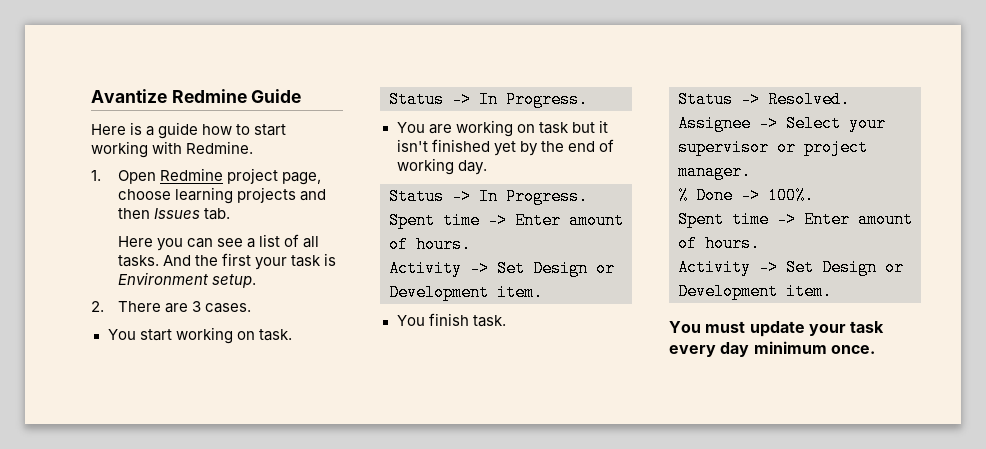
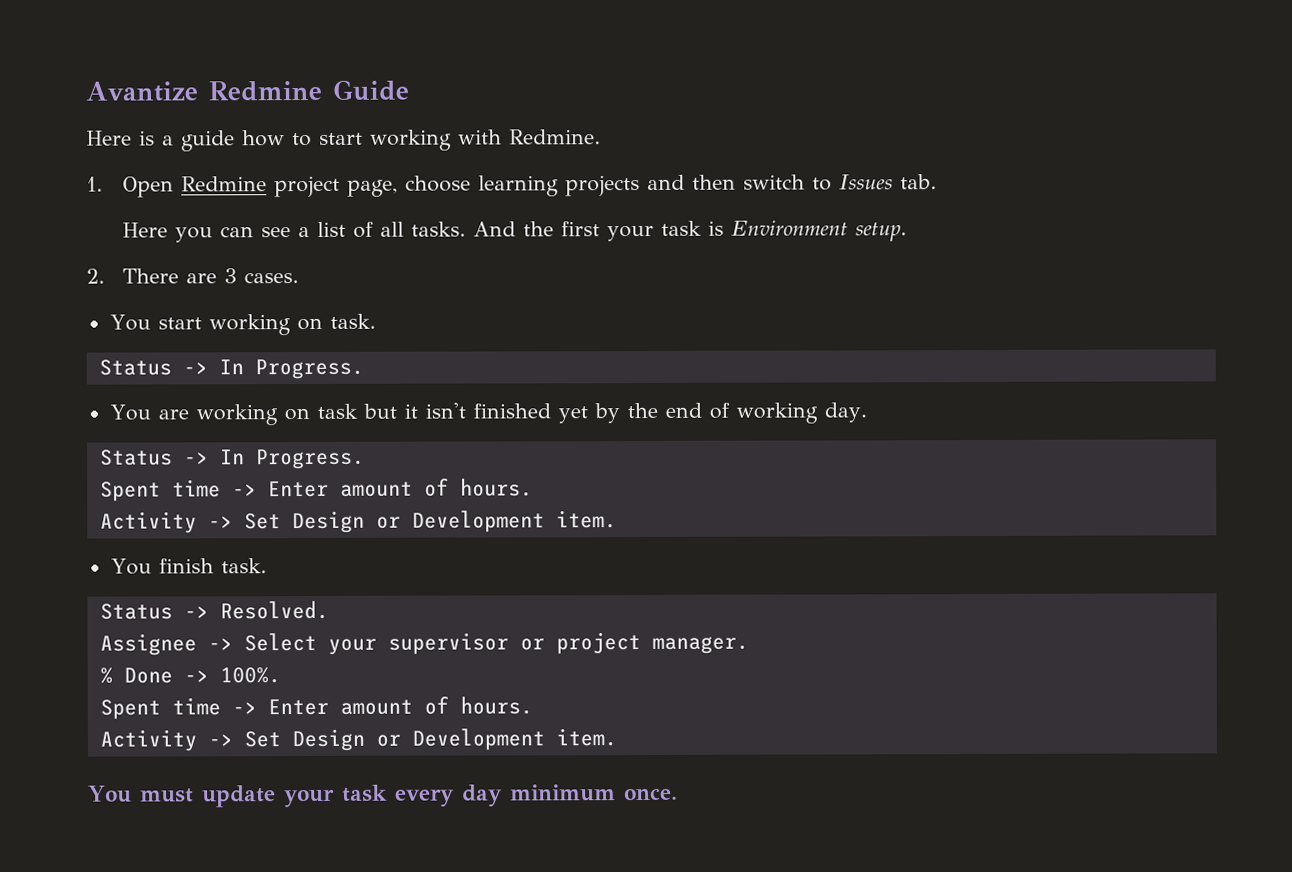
(151, 213) none -> [743,174,833,191] switch to

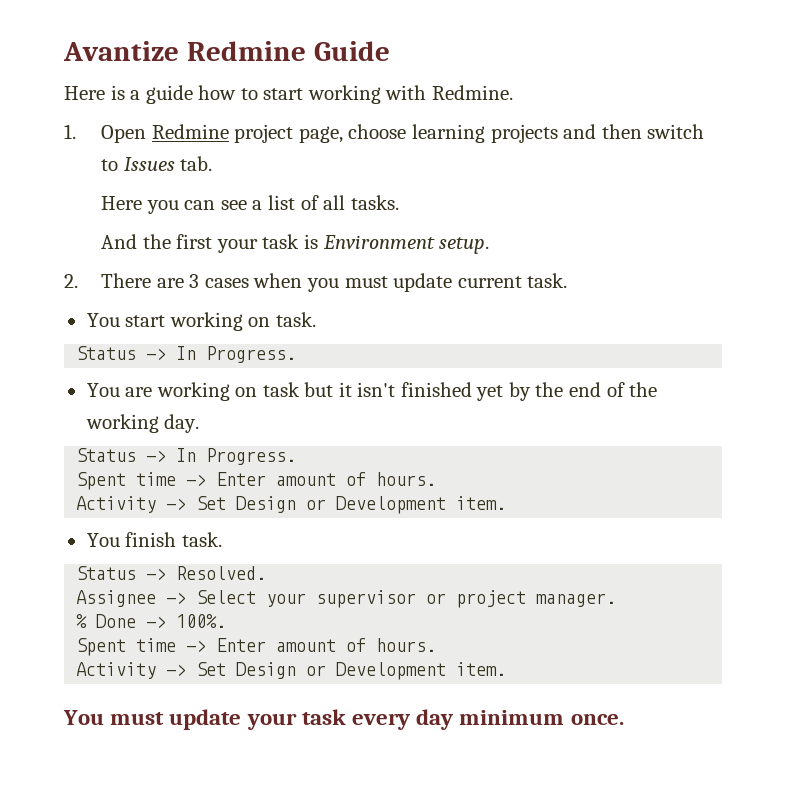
(467, 229) none -> (399, 202) //
[244,272,300,284] cases. -> [204,273,568,292] cases when you must update current task.
(730, 410) none -> [629,382,658,397] the

